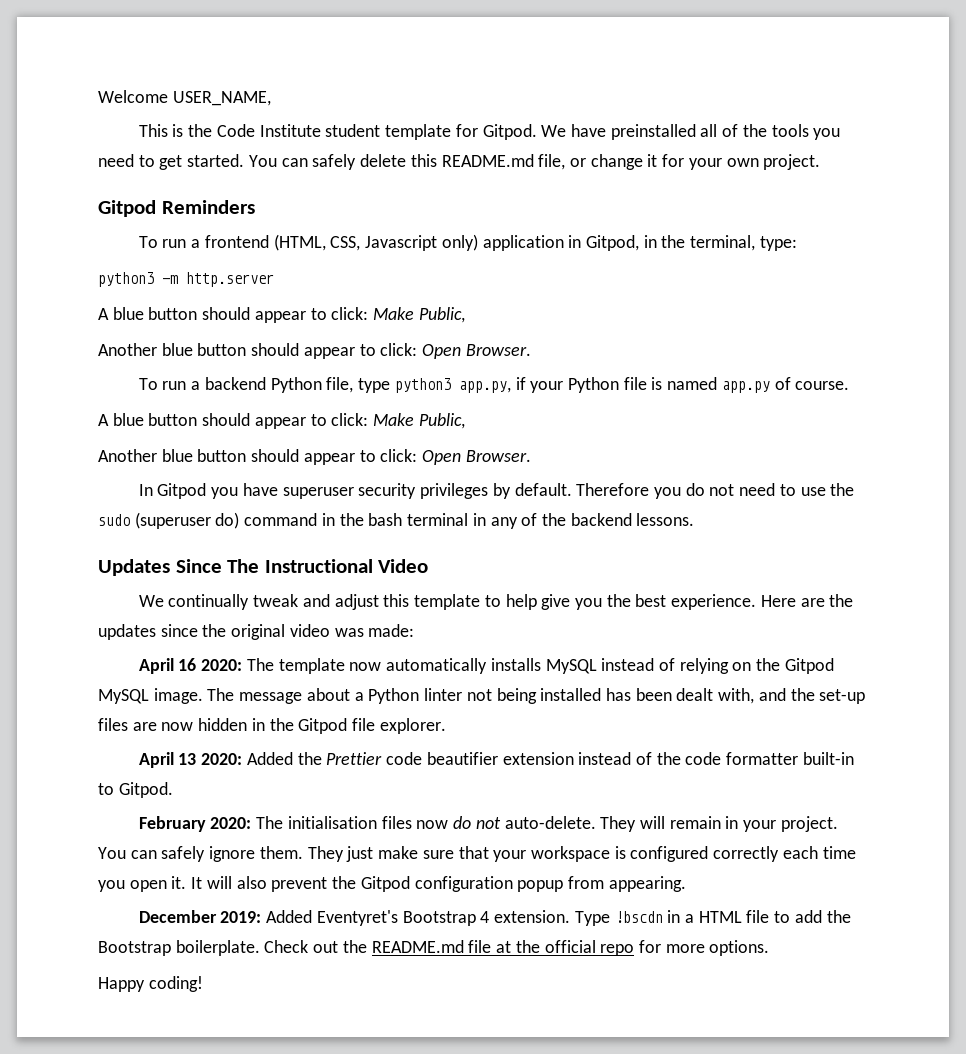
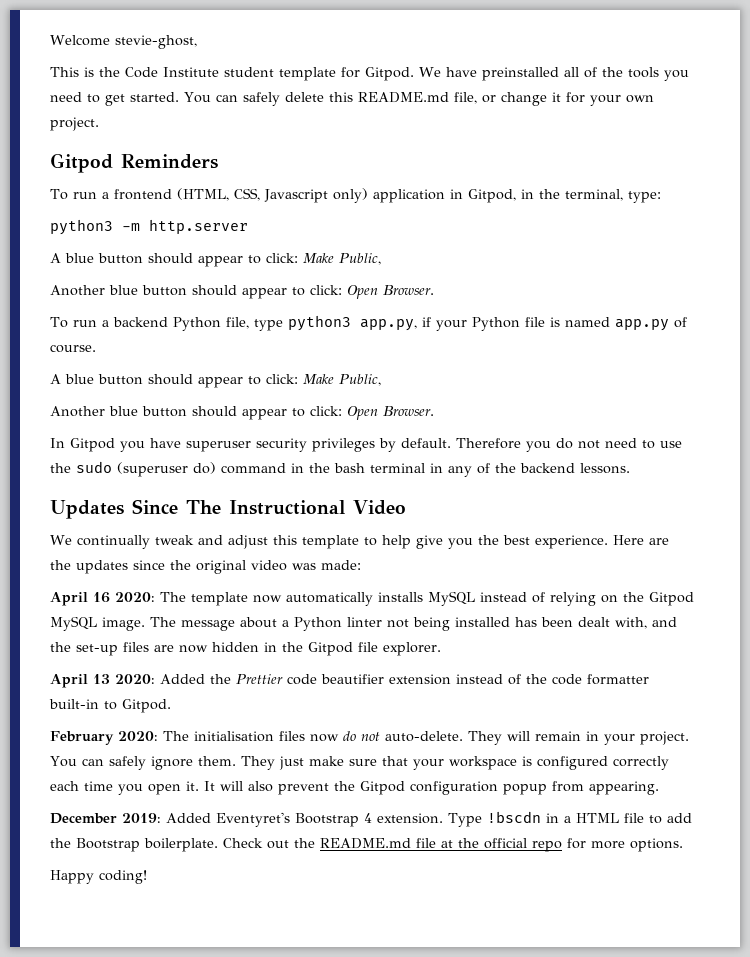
[172,91,271,106] USER_NAME, -> [114,35,197,49] stevie-ghost,

